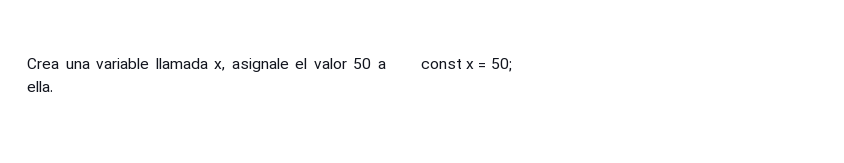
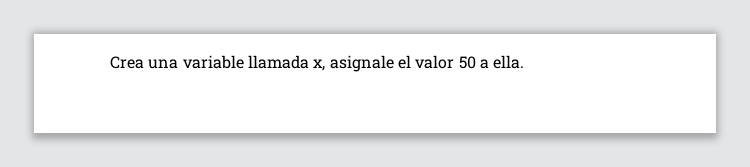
[421,58,512,72] // const x = 50; -> (525, 62) none

